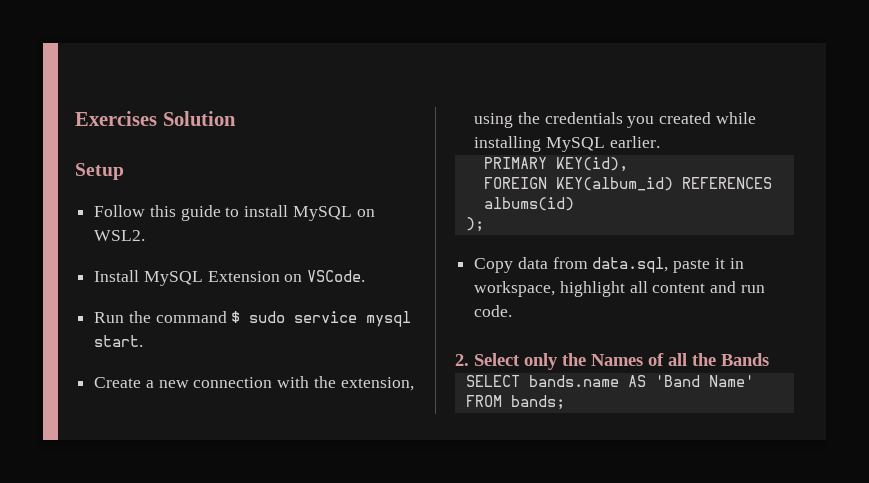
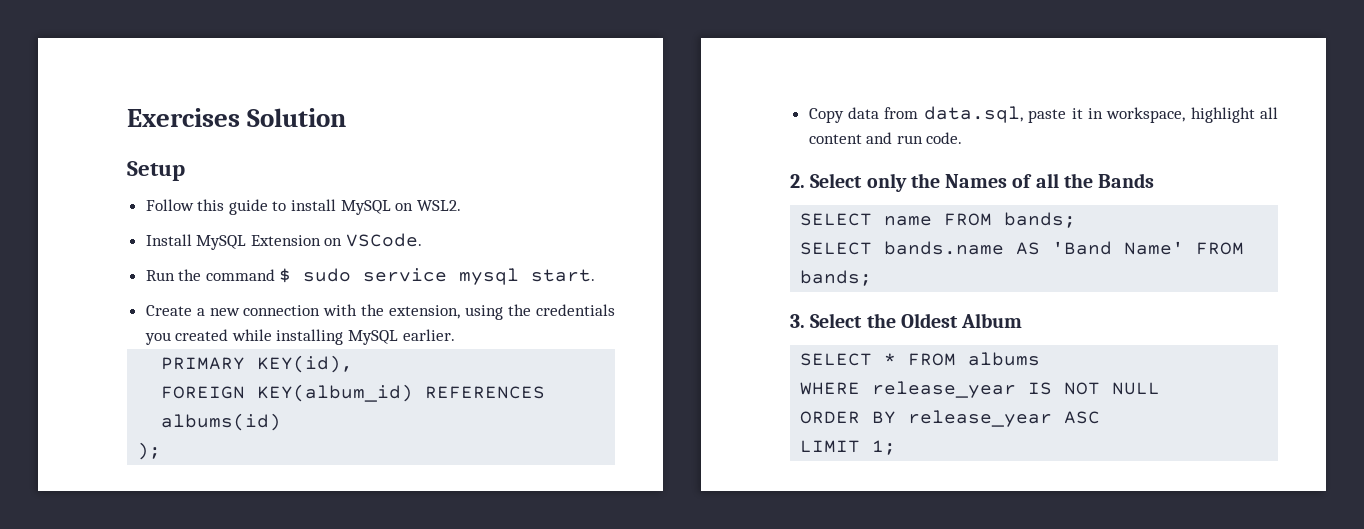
(769, 359) none -> [800,212,1077,228] // SELECT name FROM bands;
(565, 402) none -> [790,313,1023,328] [800,352,1041,366] [800,381,1161,398] [800,410,1101,427] [800,440,897,455] // 3. Select the Oldest Album // SELECT * FROM albums // WHERE release_year IS NOT NULL // ORDER BY release_year ASC // LIMIT 1;

